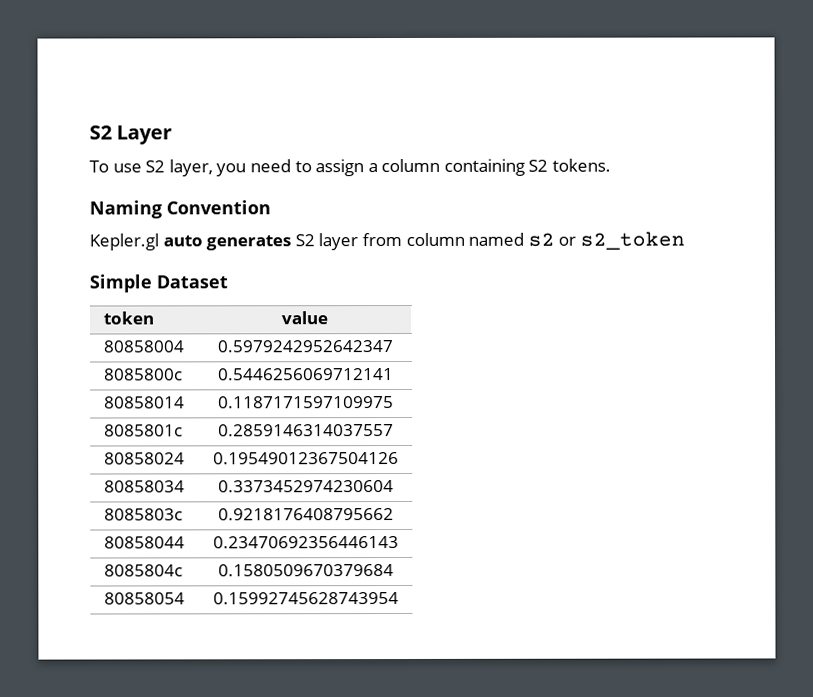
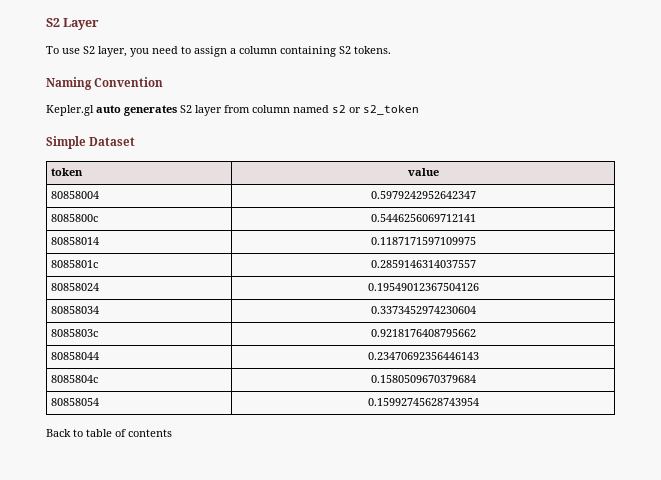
(399, 598) none -> [46,429,172,437] // Back to table of contents

